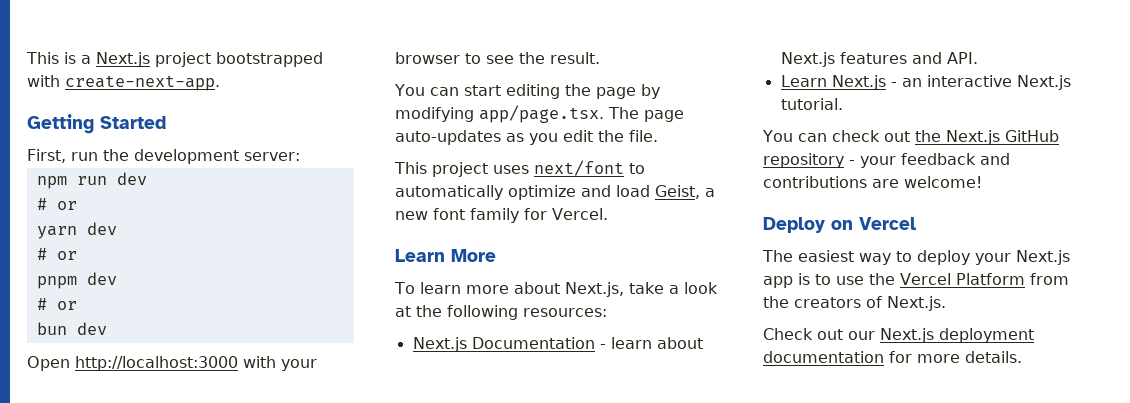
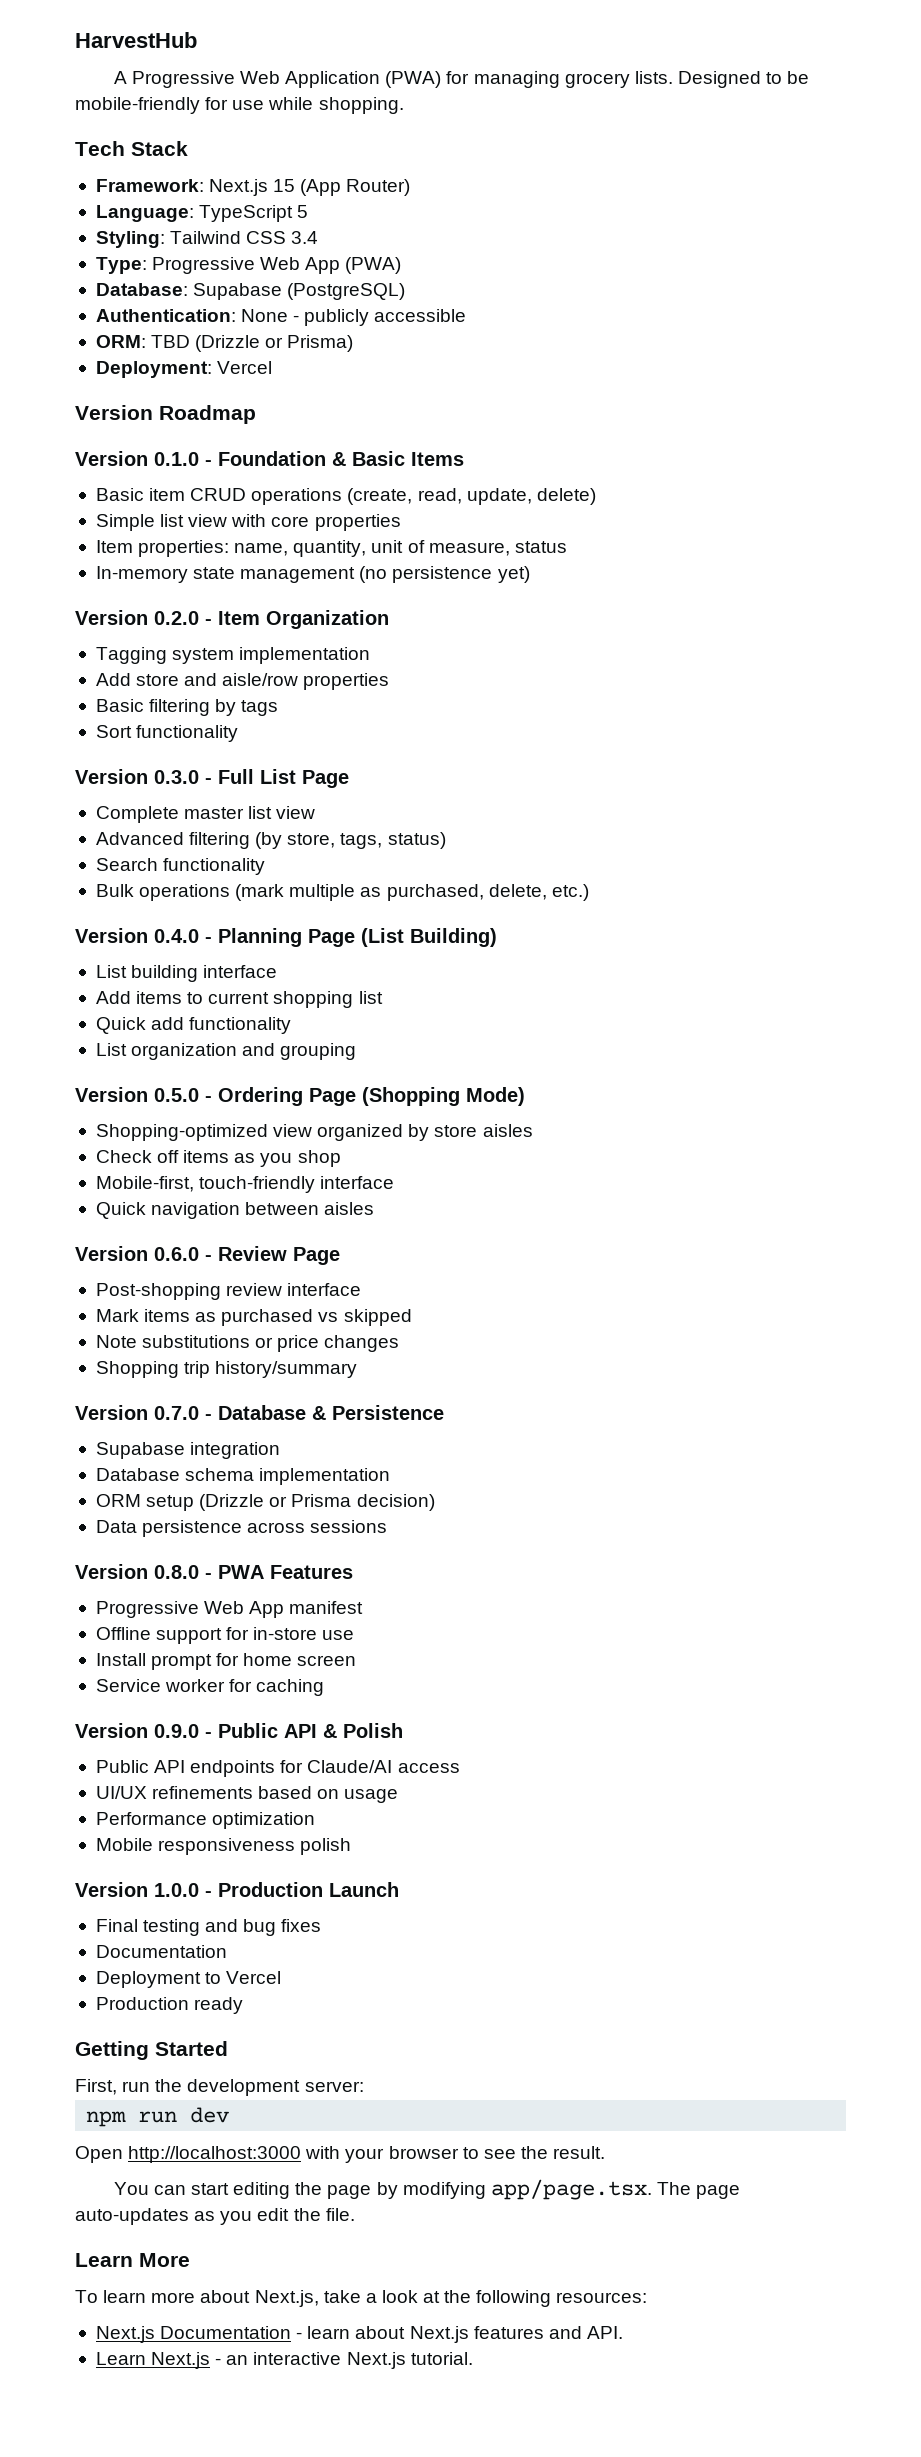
[26,52,323,67] [27,75,220,91] This is a Next.js project bootstrapped with create-next-app. -> [75,32,197,48] [113,71,810,88] [75,97,404,114] [75,141,188,156] [95,179,411,196] [95,205,309,222] [95,231,319,248] [95,257,402,274] [95,283,406,300] [95,309,467,326] [95,335,354,352] [95,361,273,378] [75,405,256,424] [75,451,464,466] [95,488,596,505] [95,514,401,531] [95,540,567,557] [95,566,530,583] [75,610,389,629] [95,647,371,664] [95,673,390,690] [95,699,279,716] [95,725,239,742] [75,769,349,788] [95,806,316,823] [95,832,446,849] [95,858,266,875] [95,884,589,901] [75,928,497,947] [95,965,278,982] [95,991,383,1008] [95,1017,292,1034] [95,1043,357,1060] [75,1087,525,1106] [95,1124,533,1141] [95,1150,341,1167] [95,1176,395,1193] [95,1202,375,1219] [75,1246,340,1265] [95,1283,362,1300] [95,1309,412,1326] [95,1335,400,1352] [95,1361,358,1378] [75,1405,444,1420] [95,1442,281,1459] [95,1468,391,1485] [95,1494,435,1511] [95,1520,388,1537] [75,1564,353,1579] [95,1601,364,1618] [95,1627,355,1644] [95,1653,357,1670] [95,1679,325,1696] [75,1723,403,1738] [95,1760,460,1777] [95,1786,399,1803] [95,1812,316,1829] [95,1838,352,1855] [75,1882,399,1897] [95,1919,322,1936] [95,1945,227,1958] [95,1971,282,1988] [95,1997,244,2014] HarvestHub // A Progressive Web Application (PWA) for managing grocery lists. Designed to be mobile-friendly for use while shopping. // Tech Stack // Framework: Next.js 15 (App Router) // Language: TypeScript 5 // Styling: Tailwind CSS 3.4 // Type: Progressive Web App (PWA) // Database: Supabase (PostgreSQL) // Authentication: None - publicly accessible // ORM: TBD (Drizzle or Prisma) // Deployment: Vercel // Version Roadmap // Version 0.1.0 - Foundation & Basic Items // Basic item CRUD operations (create, read, update, delete) // Simple list view with core properties // Item properties: name, quantity, unit of measure, status // In-memory state management (no persistence yet) // Version 0.2.0 - Item Organization // Tagging system implementation // Add store and aisle/row properties // Basic filtering by tags // Sort functionality // Version 0.3.0 - Full List Page // Complete master list view // Advanced filtering (by store, tags, status) // Search functionality // Bulk operations (mark multiple as purchased, delete, etc.) // Version 0.4.0 - Planning Page (List Building) // List building interface // Add items to current shopping list // Quick add functionality // List organization and grouping // Version 0.5.0 - Ordering Page (Shopping Mode) // Shopping-optimized view organized by store aisles // Check off items as you shop // Mobile-first, touch-friendly interface // Quick navigation between aisles // Version 0.6.0 - Review Page // Post-shopping review interface // Mark items as purchased vs skipped // Note substitutions or price changes // Shopping trip history/summary // Version 0.7.0 - Database & Persistence // Supabase integration // Database schema implementation // ORM setup (Drizzle or Prisma decision) // Data persistence across sessions // Version 0.8.0 - PWA Features // Progressive Web App manifest // Offline support for in-store use // Install prompt for home screen // Service worker for caching // Version 0.9.0 - Public API & Polish // Public API endpoints for Claude/AI access // UI/UX refinements based on usage // Performance optimization // Mobile responsiveness polish // Version 1.0.0 - Production Launch // Final testing and bug fixes // Documentation // Deployment to Vercel // Production ready
[36,198,77,210] [36,222,117,239] [36,248,77,260] [36,272,117,289] [36,298,77,310] [36,322,107,335] // # or // yarn dev // # or // pnpm dev // # or // bun dev -> (230, 2115) none
[394,160,645,177] [395,185,715,200] [395,208,608,223] // This project uses next/font to automatically optimize and load Geist, a new font family for Vercel. -> (355, 2214) none
[762,130,1059,145] [763,153,1010,168] [763,176,982,188] [763,217,916,233] [762,250,1070,265] [763,273,1069,288] [763,296,946,311] [763,328,1034,343] [763,351,1022,363] // You can check out the Next.js GitHub repository - your feedback and contributions are welcome! // Deploy on Vercel // The easiest way to deploy your Next.js app is to use the Vercel Platform from the creators of Next.js. // Check out our Next.js deployment documentation for more details. -> (473, 2358) none

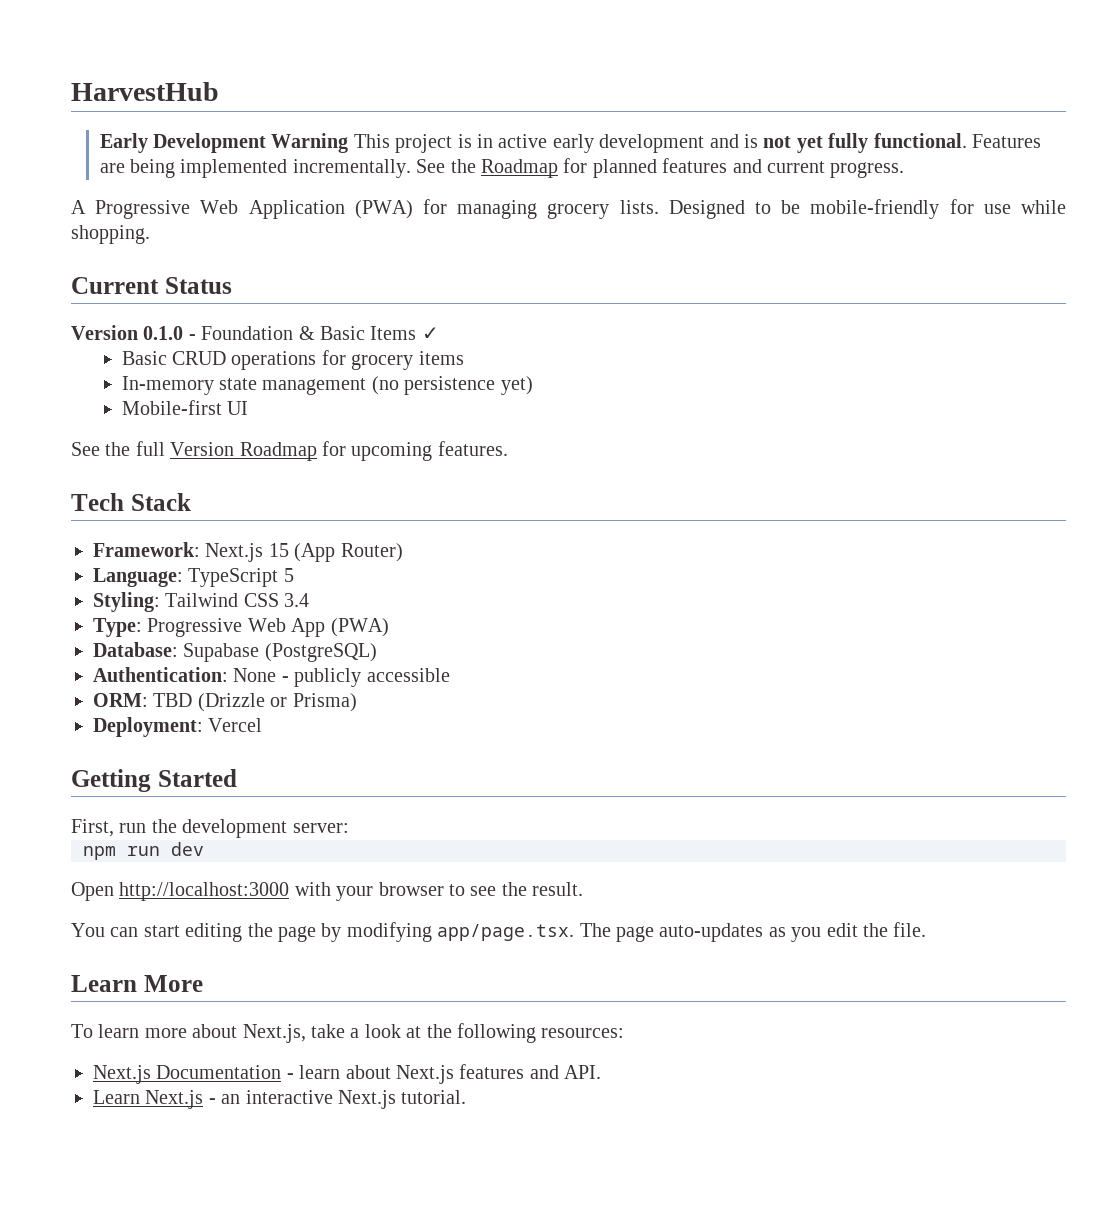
(197, 40) none -> [99,133,1041,153] [99,158,905,178] // Early Development Warning This project is in active early development and is not yet fully functional. Features are being implemented incrementally. See the Roadmap for planned features and current progress.
(404, 105) none -> [71,277,232,294] [71,325,439,340] [121,350,464,370] [121,376,533,395] [121,400,248,415] [71,441,508,461] // Current Status // Version 0.1.0 - Foundation & Basic Items ✓ // Basic CRUD operations for grocery items // In-memory state management (no persistence yet) // Mobile-first UI // See the full Version Roadmap for upcoming features.
[75,405,256,424] [75,451,464,466] [95,488,596,505] [95,514,401,531] [95,540,567,557] [95,566,530,583] [75,610,389,629] [95,647,371,664] [95,673,390,690] [95,699,279,716] [95,725,239,742] [75,769,349,788] [95,806,316,823] [95,832,446,849] [95,858,266,875] [95,884,589,901] [75,928,497,947] [95,965,278,982] [95,991,383,1008] [95,1017,292,1034] [95,1043,357,1060] [75,1087,525,1106] [95,1124,533,1141] [95,1150,341,1167] [95,1176,395,1193] [95,1202,375,1219] [75,1246,340,1265] [95,1283,362,1300] [95,1309,412,1326] [95,1335,400,1352] [95,1361,358,1378] [75,1405,444,1420] [95,1442,281,1459] [95,1468,391,1485] [95,1494,435,1511] [95,1520,388,1537] [75,1564,353,1579] [95,1601,364,1618] [95,1627,355,1644] [95,1653,357,1670] [95,1679,325,1696] [75,1723,403,1738] [95,1760,460,1777] [95,1786,399,1803] [95,1812,316,1829] [95,1838,352,1855] [75,1882,399,1897] [95,1919,322,1936] [95,1945,227,1958] [95,1971,282,1988] [95,1997,244,2014] // Version Roadmap // Version 0.1.0 - Foundation & Basic Items // Basic item CRUD operations (create, read, update, delete) // Simple list view with core properties // Item properties: name, quantity, unit of measure, status // In-memory state management (no persistence yet) // Version 0.2.0 - Item Organization // Tagging system implementation // Add store and aisle/row properties // Basic filtering by tags // Sort functionality // Version 0.3.0 - Full List Page // Complete master list view // Advanced filtering (by store, tags, status) // Search functionality // Bulk operations (mark multiple as purchased, delete, etc.) // Version 0.4.0 - Planning Page (List Building) // List building interface // Add items to current shopping list // Quick add functionality // List organization and grouping // Version 0.5.0 - Ordering Page (Shopping Mode) // Shopping-optimized view organized by store aisles // Check off items as you shop // Mobile-first, touch-friendly interface // Quick navigation between aisles // Version 0.6.0 - Review Page // Post-shopping review interface // Mark items as purchased vs skipped // Note substitutions or price changes // Shopping trip history/summary // Version 0.7.0 - Database & Persistence // Supabase integration // Database schema implementation // ORM setup (Drizzle or Prisma decision) // Data persistence across sessions // Version 0.8.0 - PWA Features // Progressive Web App manifest // Offline support for in-store use // Install prompt for home screen // Service worker for caching // Version 0.9.0 - Public API & Polish // Public API endpoints for Claude/AI access // UI/UX refinements based on usage // Performance optimization // Mobile responsiveness polish // Version 1.0.0 - Production Launch // Final testing and bug fixes // Documentation // Deployment to Vercel // Production ready -> (263, 725) none

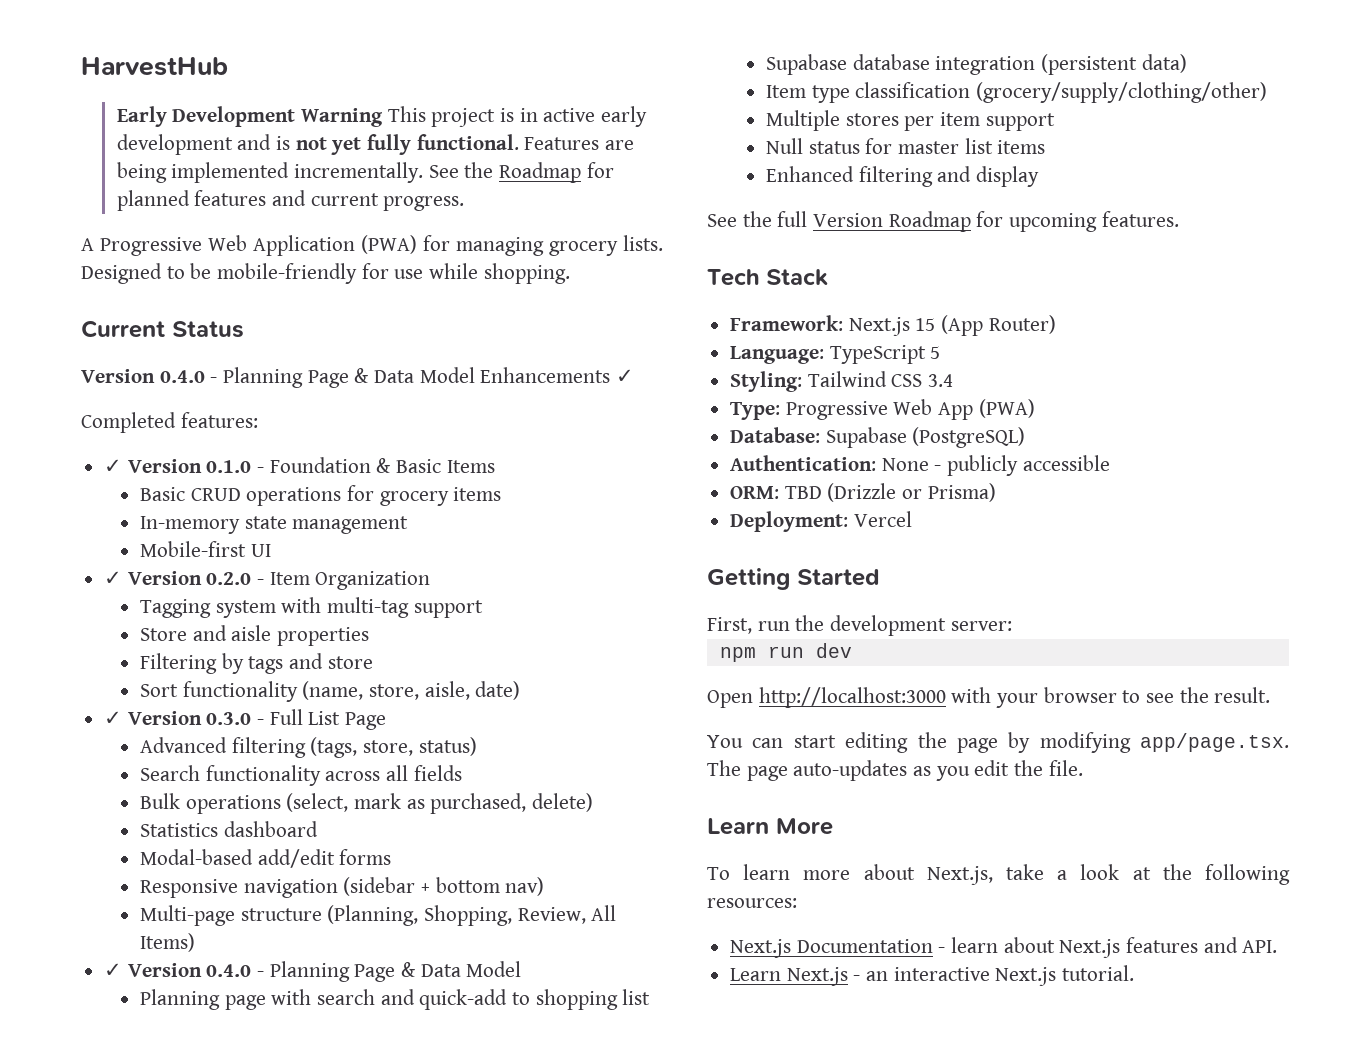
(138, 332) none -> [159,367,635,388] [81,412,258,433] [104,459,202,473] 0.4.0 - Planning Page & Data Model Enhancements ✓ // Completed features: // ✓ Version
[421,327,439,340] ✓ -> (495, 466) none
[371,376,533,395] (no persistence yet) -> (409, 525) none
(248, 408) none -> [104,571,431,590] [139,597,483,618] [139,625,369,646] [139,653,373,674] [139,681,521,702] [104,709,387,730] [139,737,477,758] [139,765,462,786] [139,793,593,814] [139,821,318,837] [139,849,392,868] [139,877,545,898] [139,905,617,926] [139,933,195,952] [104,961,522,982] [139,989,651,1010] [765,54,1187,75] [765,82,1267,103] [765,110,1055,131] [765,138,1046,154] [765,166,1039,187] // ✓ Version 0.2.0 - Item Organization // Tagging system with multi-tag support // Store and aisle properties // Filtering by tags and store // Sort functionality (name, store, aisle, date) // ✓ Version 0.3.0 - Full List Page // Advanced filtering (tags, store, status) // Search functionality across all fields // Bulk operations (select, mark as purchased, delete) // Statistics dashboard // Modal-based add/edit forms // Responsive navigation (sidebar + bottom nav) // Multi-page structure (Planning, Shopping, Review, All Items) // ✓ Version 0.4.0 - Planning Page & Data Model // Planning page with search and quick-add to shopping list // Supabase database integration (persistent data) // Item type classification (grocery/supply/clothing/other) // Multiple stores per item support // Null status for master list items // Enhanced filtering and display

